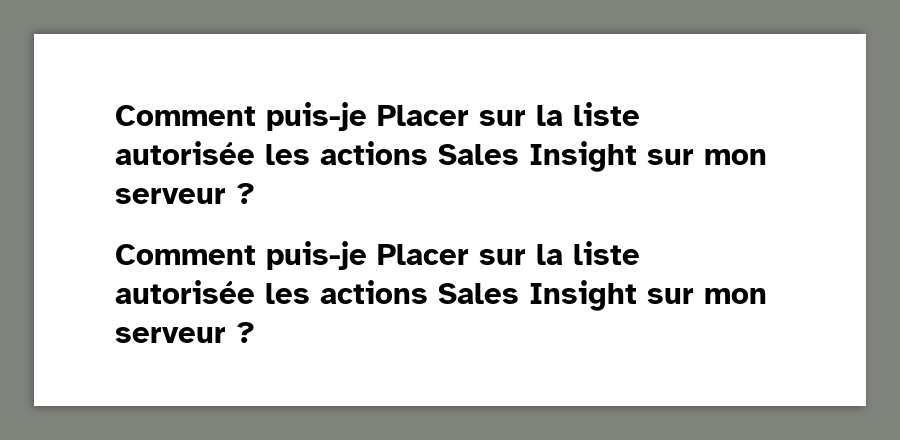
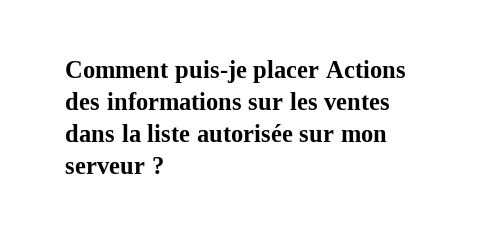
[115,102,640,131] [115,141,767,172] [115,183,255,204] [115,241,640,270] [115,280,637,311] Comment puis-je Placer sur la liste autorisée les actions Sales Insight sur mon serveur ? // Comment puis-je Placer sur la liste autorisée les actions Sales Insight -> [65,60,406,83] [65,92,391,110] [65,124,293,142] Comment puis-je placer Actions des informations sur les ventes dans la liste autorisée

